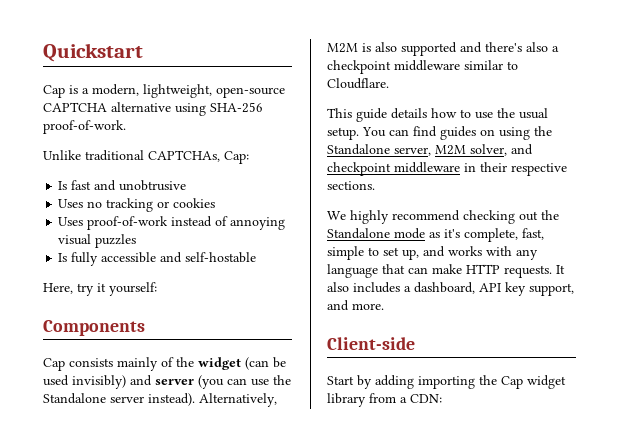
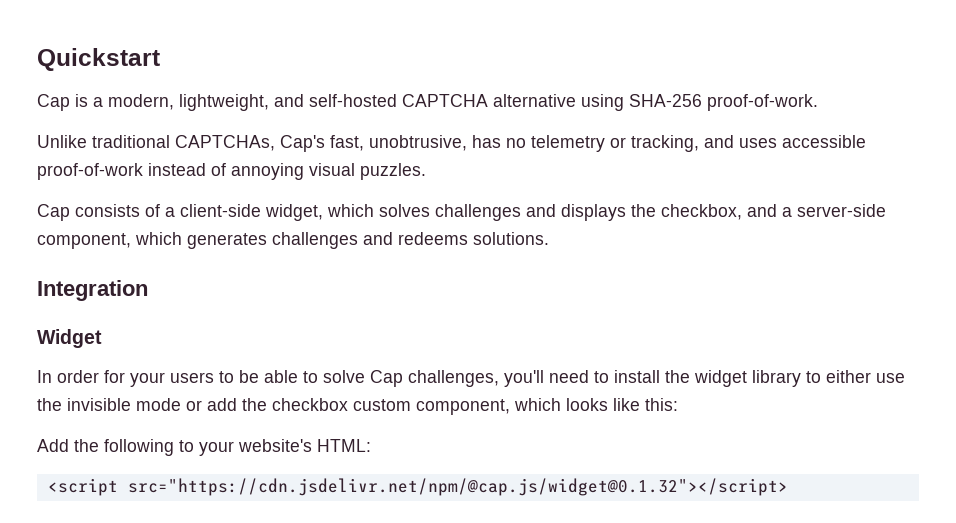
[216,87,285,98] open-source -> [274,94,397,107] and self-hosted
[224,151,249,164] [58,180,187,191] [58,198,216,212] [58,217,84,226] Cap: // Is fast and unobtrusive // Uses no tracking or cookies // Uses -> [280,135,866,152] Cap's fast, unobtrusive, has no telemetry or tracking, and uses accessible
[95,234,137,248] [58,252,257,266] [43,282,157,296] [43,320,145,336] [43,357,286,371] [43,375,291,389] [43,393,277,407] [327,42,559,56] [327,60,518,74] [327,78,389,89] [327,108,548,122] [327,126,552,140] [327,144,533,156] [327,162,567,176] [327,181,375,190] [327,210,559,224] [327,228,544,242] [327,246,538,260] [327,264,565,278] [327,282,574,296] [327,300,384,311] [327,337,415,350] [327,375,566,389] [327,393,442,407] puzzles // Is fully accessible and self-hostable // Here, try it yourself: // Components // Cap consists mainly of the widget (can be used invisibly) and server (you can use the Standalone server instead). Alternatively, M2M is also supported and there's also a checkpoint middleware similar to Cloudflare. // This guide details how to use the usual setup. You can find guides on using the Standalone server, M2M solver, and checkpoint middleware in their respective sections. // We highly recommend checking out the Standalone mode as it's complete, fast, simple to set up, and works with any language that can make HTTP requests. It also includes a dashboard, API key support, and more. // Client-side // Start by adding importing the Cap widget library from a CDN: -> [360,163,426,180] [37,204,886,221] [37,232,549,249] [37,280,148,301] [37,329,102,348] [37,370,905,387] [37,398,678,415] [37,439,371,456] [47,478,788,496] puzzles. // Cap consists of a client-side widget, which solves challenges and displays the checkbox, and a server-side component, which generates challenges and redeems solutions. // Integration // Widget // In order for your users to be able to solve Cap challenges, you'll need to install the widget library to either use the invisible mode or add the checkbox custom component, which looks like this: // Add the following to your website's HTML: // <script src="https://cdn.jsdelivr.net/npm/@cap.js/widget@0.1.32"></script>

